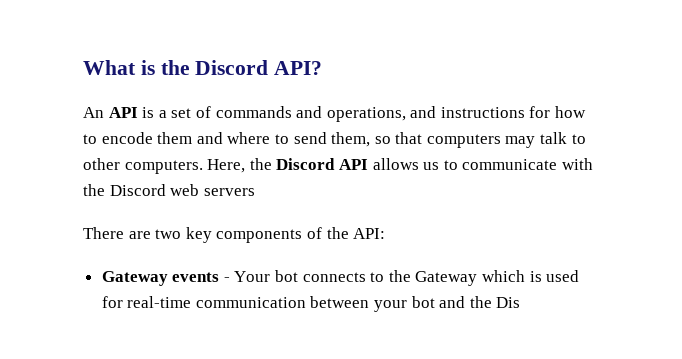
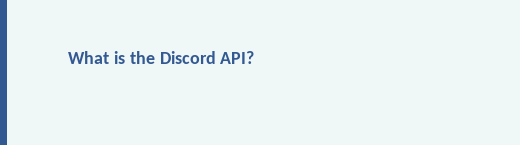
[83,106,587,122] [83,132,586,148] [83,158,593,174] [83,184,255,196] [83,227,386,243] [101,270,580,286] [101,296,521,312] // An API is a set of commands and operations, and instructions for how to encode them and where to send them, so that computers may talk to other computers. Here, the Discord API allows us to communicate with the Discord web servers // There are two key components of the API: // Gateway events - Your bot connects to the Gateway which is used for real-time communication between your bot and the Dis -> (255, 57) none

